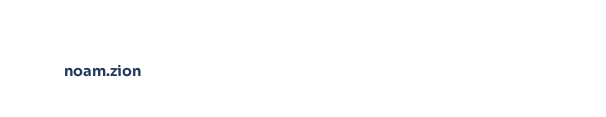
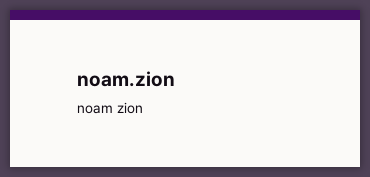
(141, 70) none -> [77,102,143,114] // noam zion

